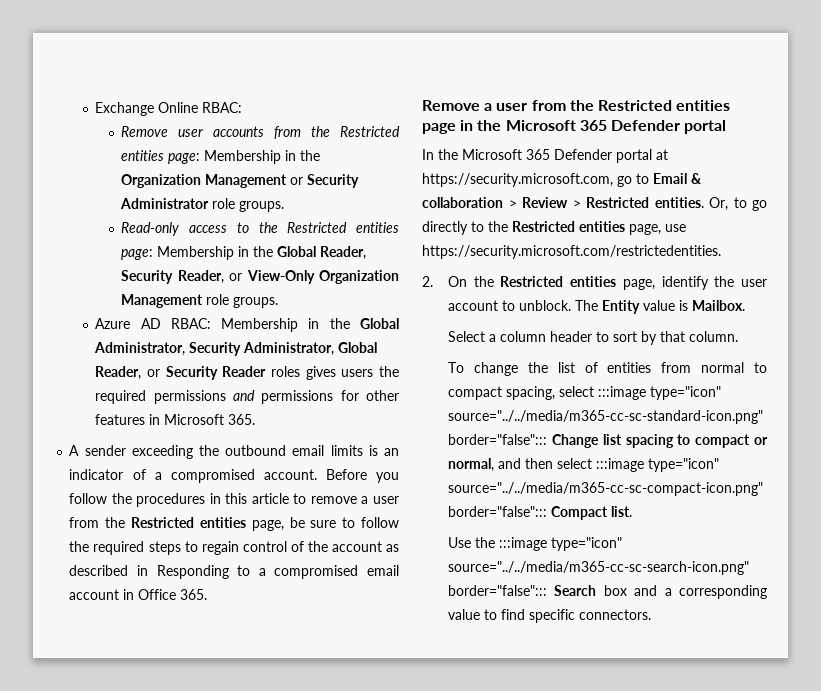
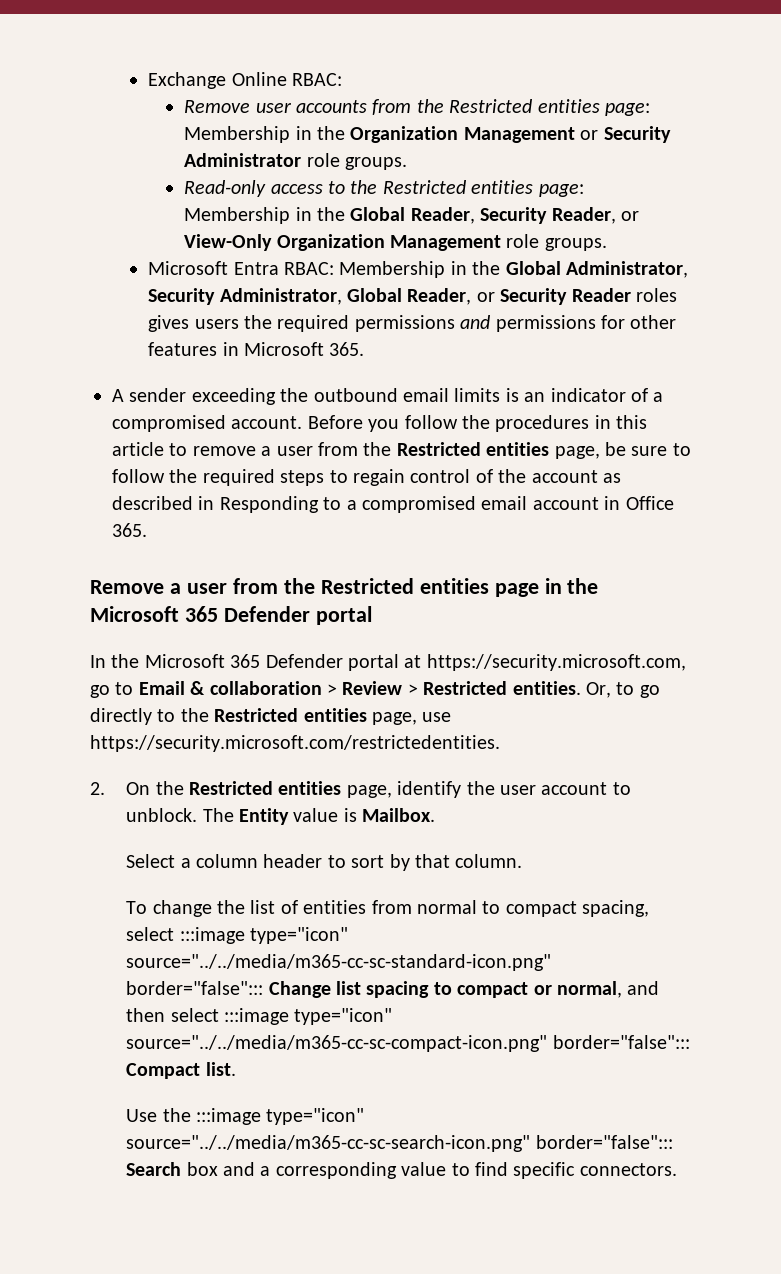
[95,318,161,329] Azure AD -> [148,261,279,275] Microsoft Entra

